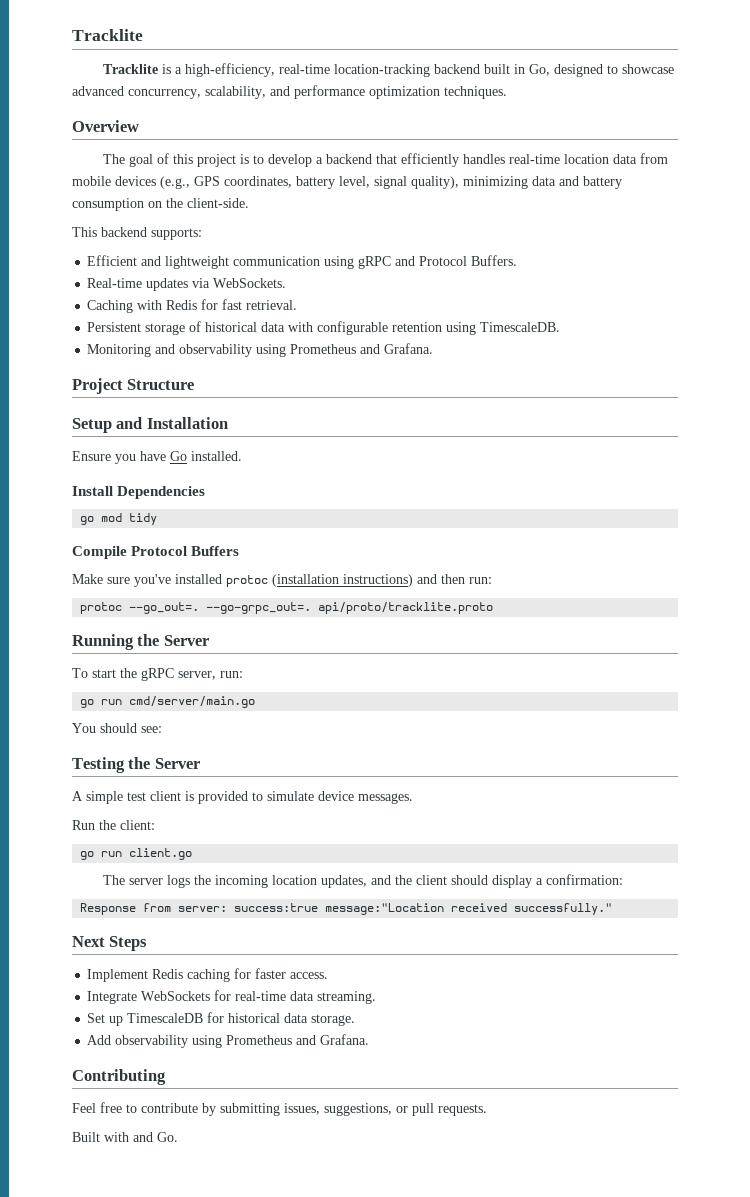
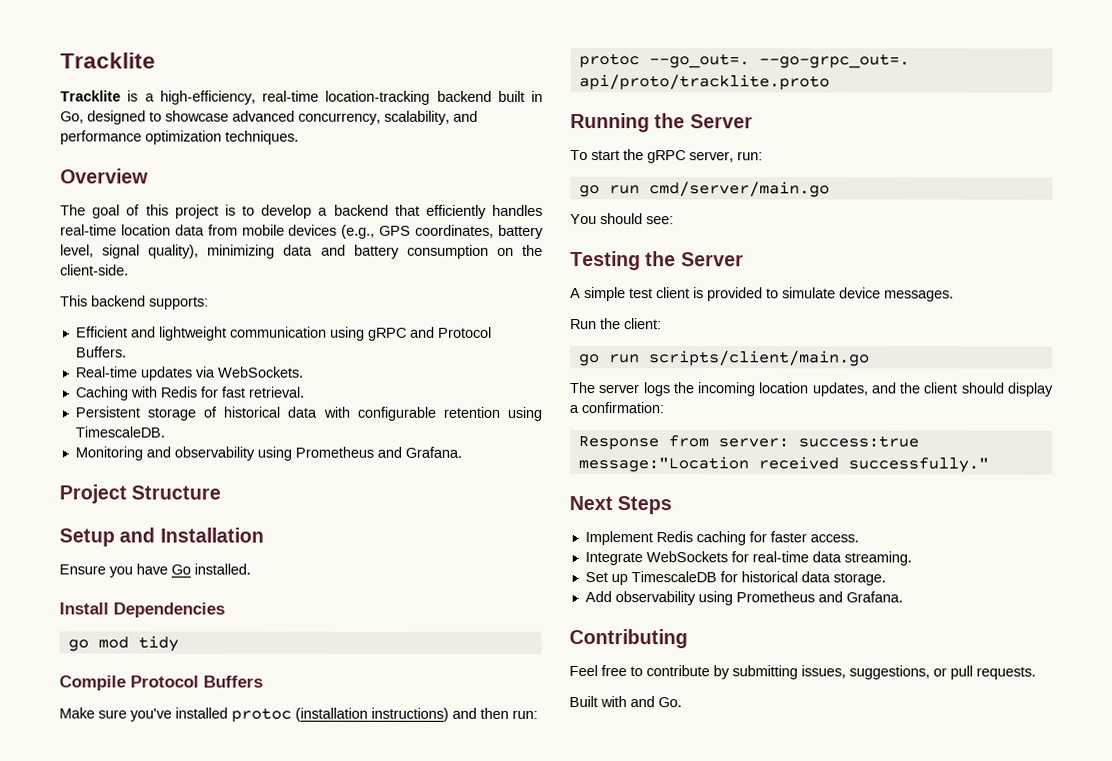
[129,848,193,860] client.go -> [648,350,870,367] scripts/client/main.go

